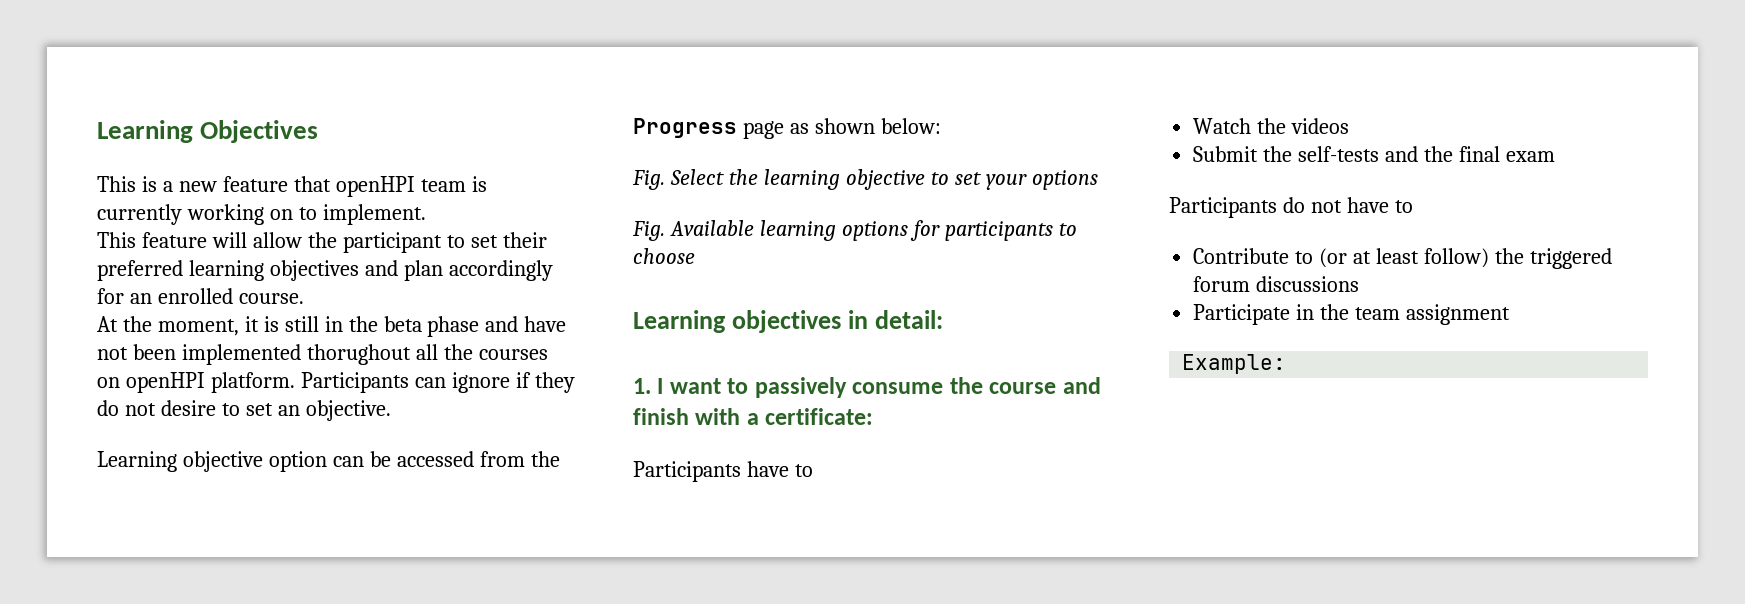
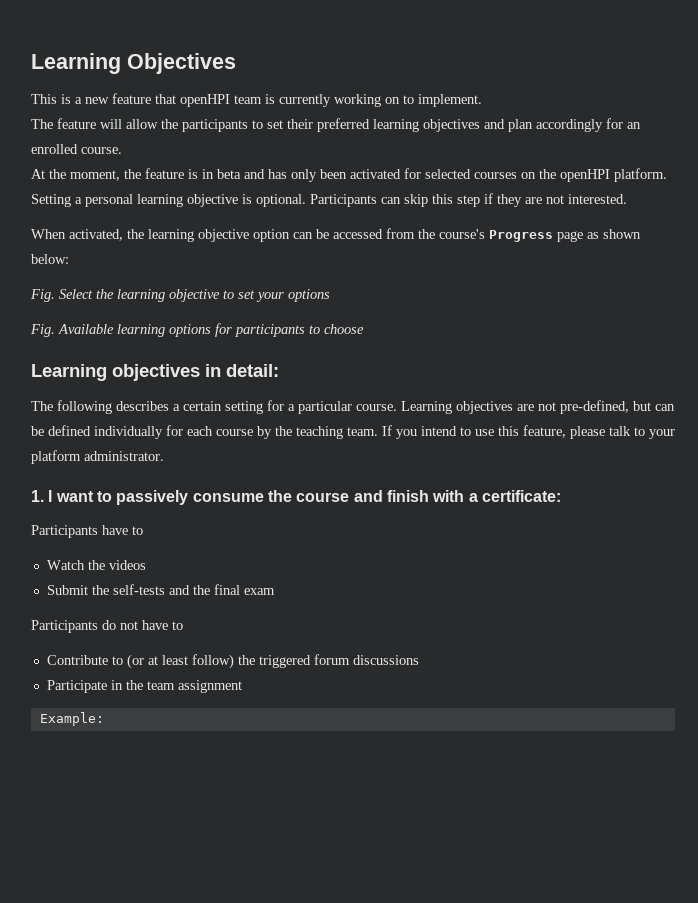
[97,232,136,248] This -> [31,119,53,129] The
[342,232,442,253] participant -> [182,119,248,132] participants
[244,316,567,337] [97,344,473,365] it is still in the beta phase and have not been implemented thorughout all the -> [124,168,471,182] the feature is in beta and has only been activated for selected
(120, 382) none -> [539,169,556,179] the
[300,372,575,393] [97,400,391,421] [97,451,177,472] Participants can ignore if they do not desire to set an objective. // Learning -> [31,193,627,207] [31,229,194,242] Setting a personal learning objective is optional. Participants can skip this step if they are not interested. // When activated, the learning
(560, 459) none -> [439,229,485,239] course's
(943, 319) none -> [31,400,675,414] [31,425,675,439] [31,450,164,464] // The following describes a certain setting for a particular course. Learning objectives are not pre-defined, but can be defined individually for each course by the teaching team. If you intend to use this feature, please talk to your platform administrator.

